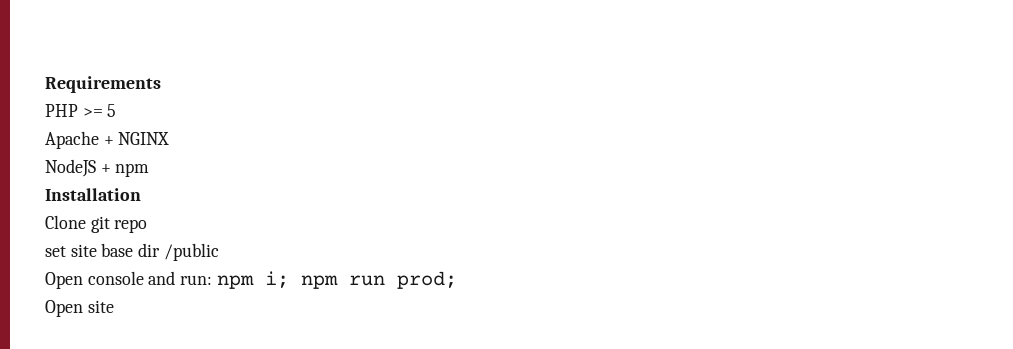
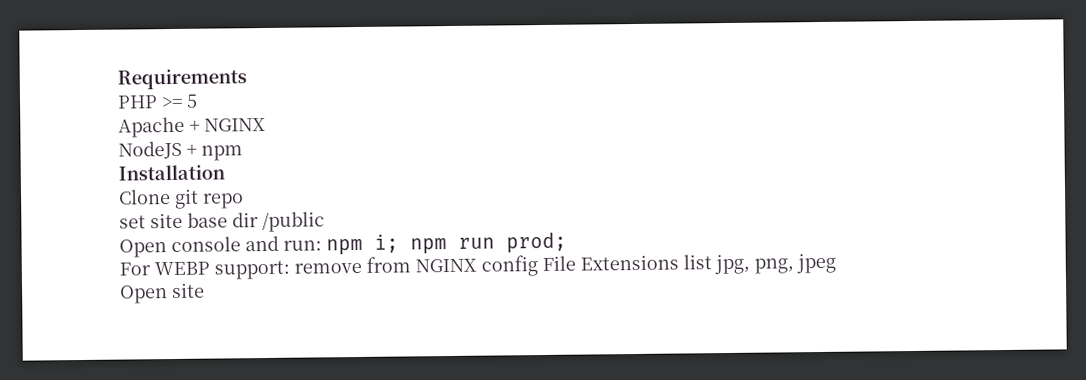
(457, 280) none -> [119,252,836,280] // For WEBP support: remove from NGINX config File Extensions list jpg, png, jpeg

